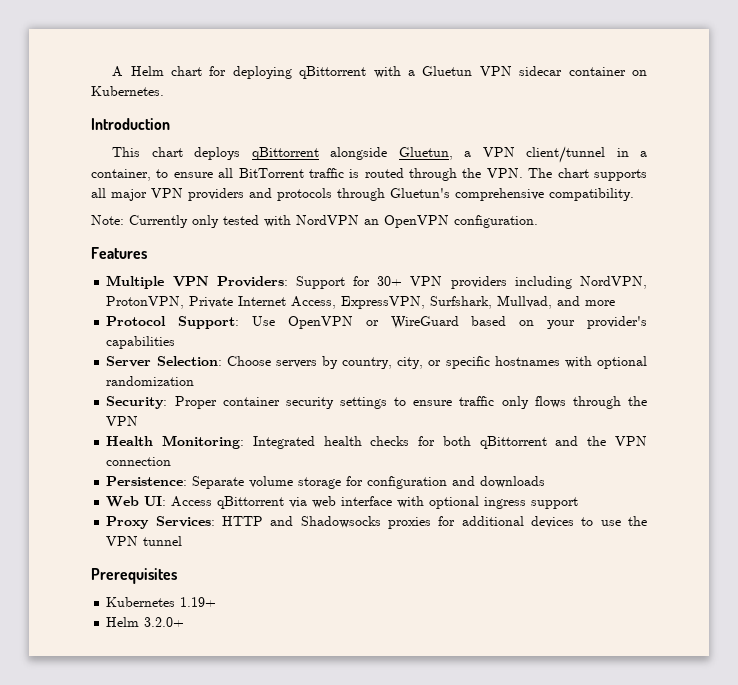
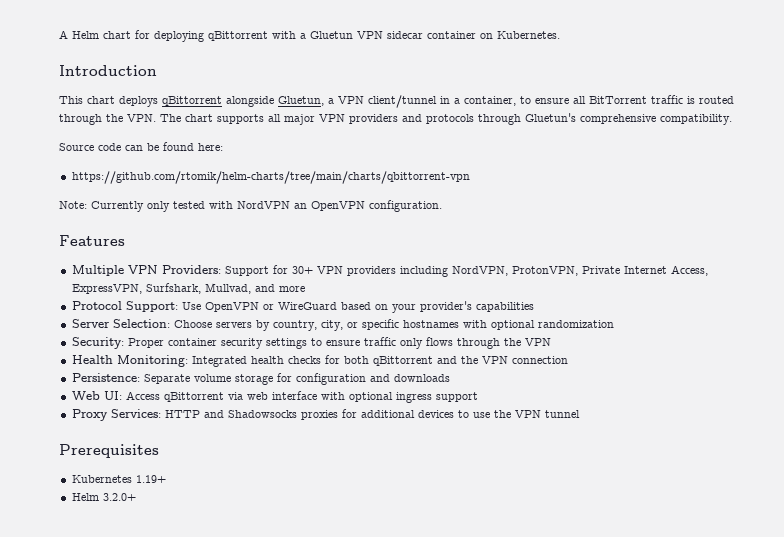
(634, 194) none -> [59,142,223,151] [71,171,470,184] // Source code can be found here: // https://github.com/rtomik/helm-charts/tree/main/charts/qbittorrent-vpn

